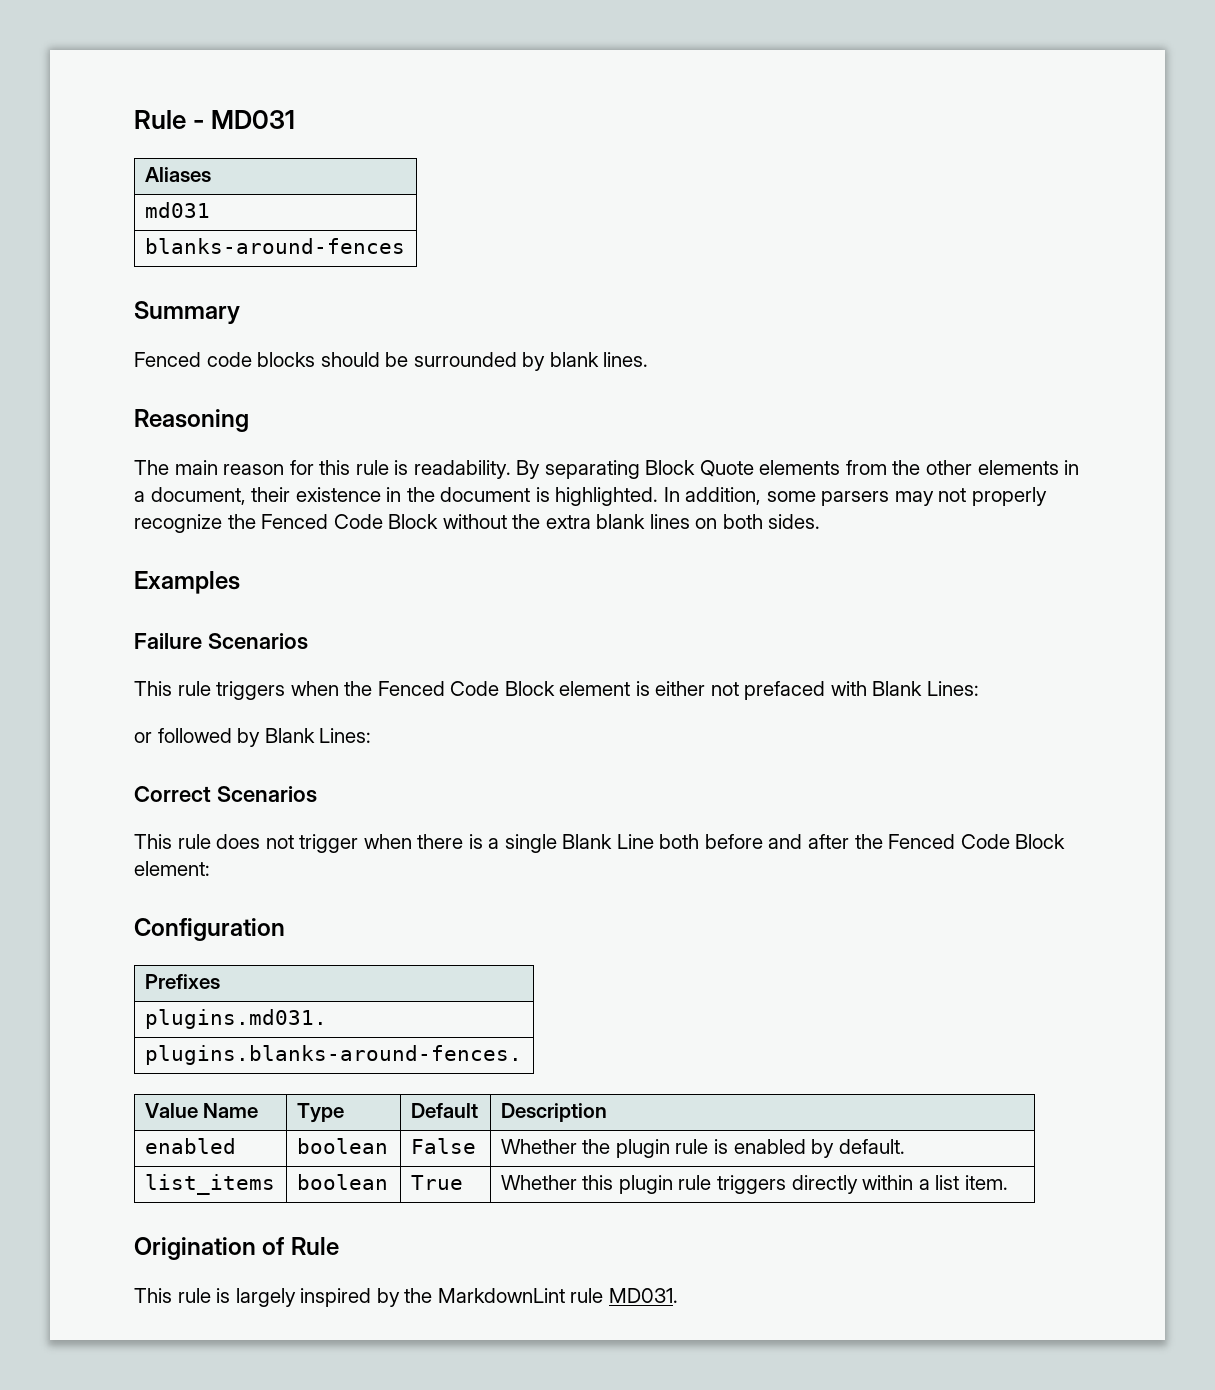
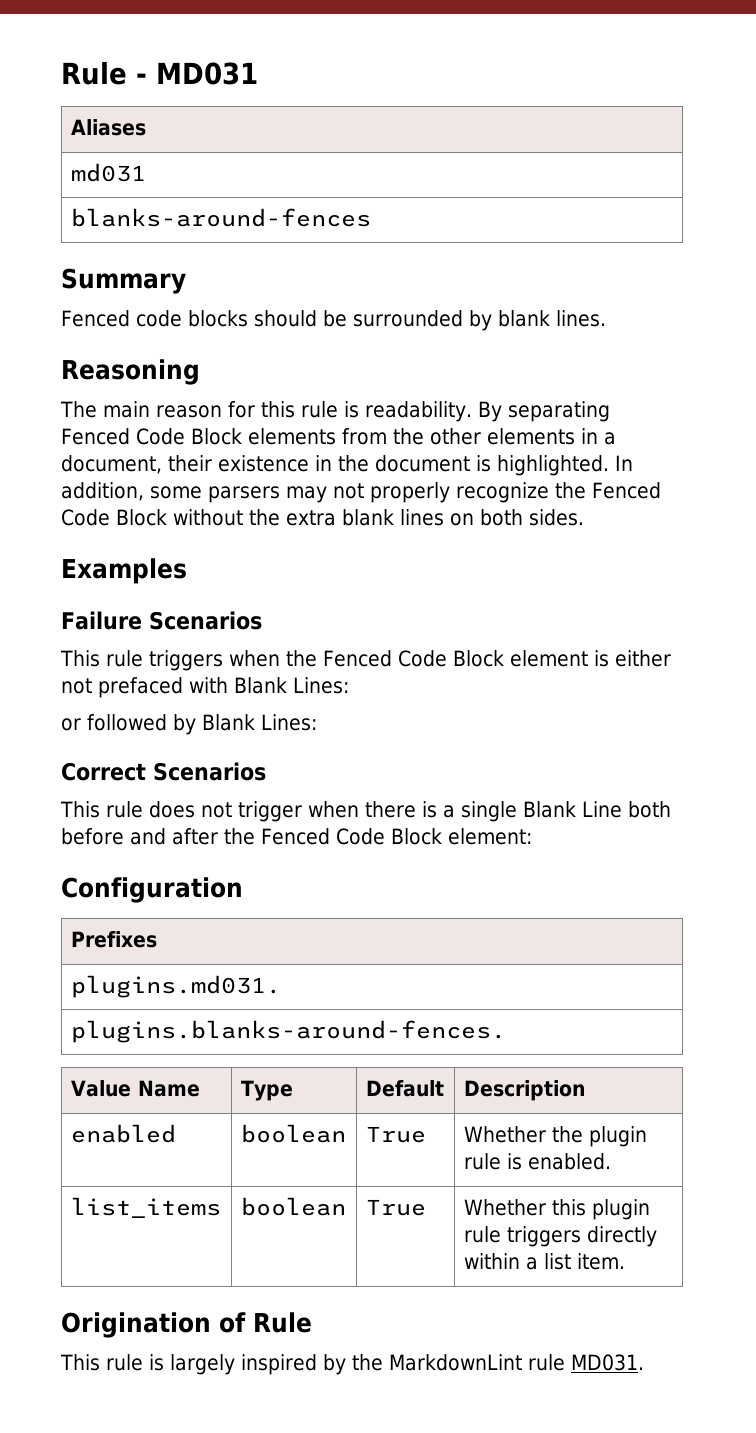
[645,460,754,477] Block Quote -> [61,428,242,445] Fenced Code Block
[410,1138,476,1154] False -> [365,1126,426,1143] True
[733,1139,905,1158] enabled by default. -> [527,1153,611,1170] enabled.

